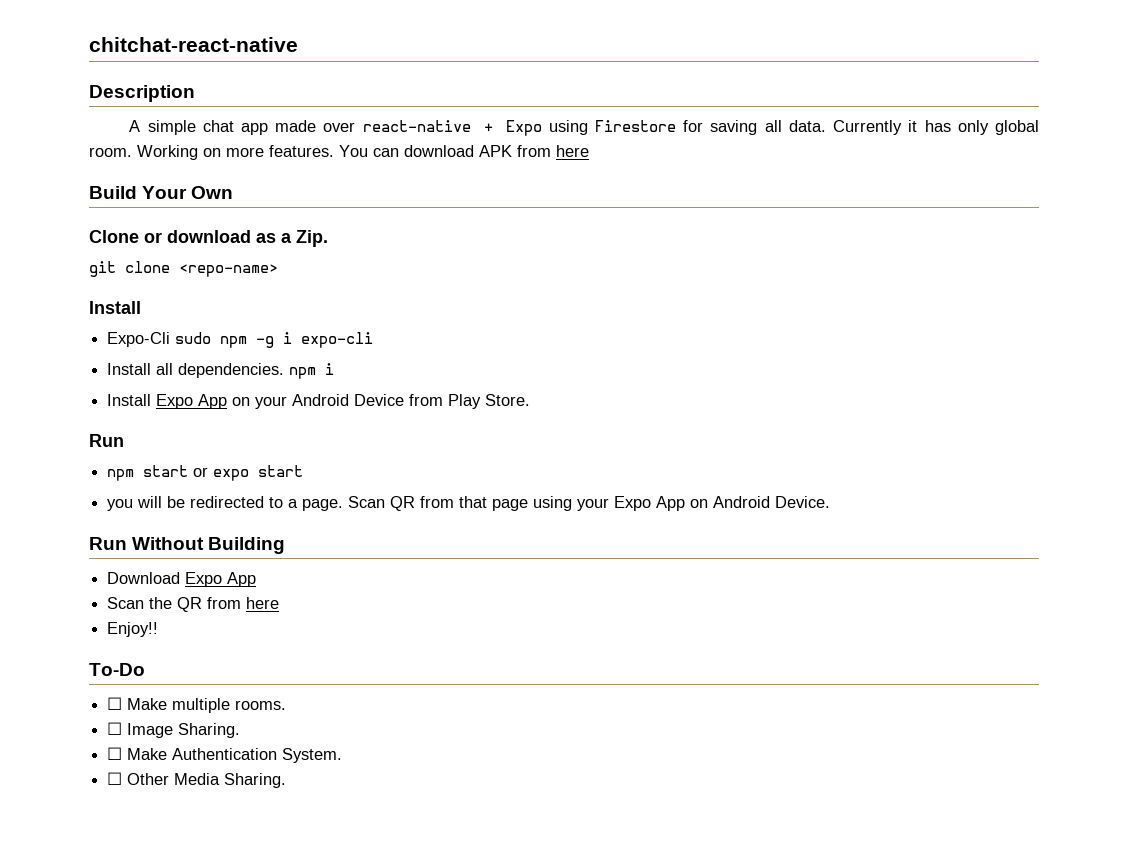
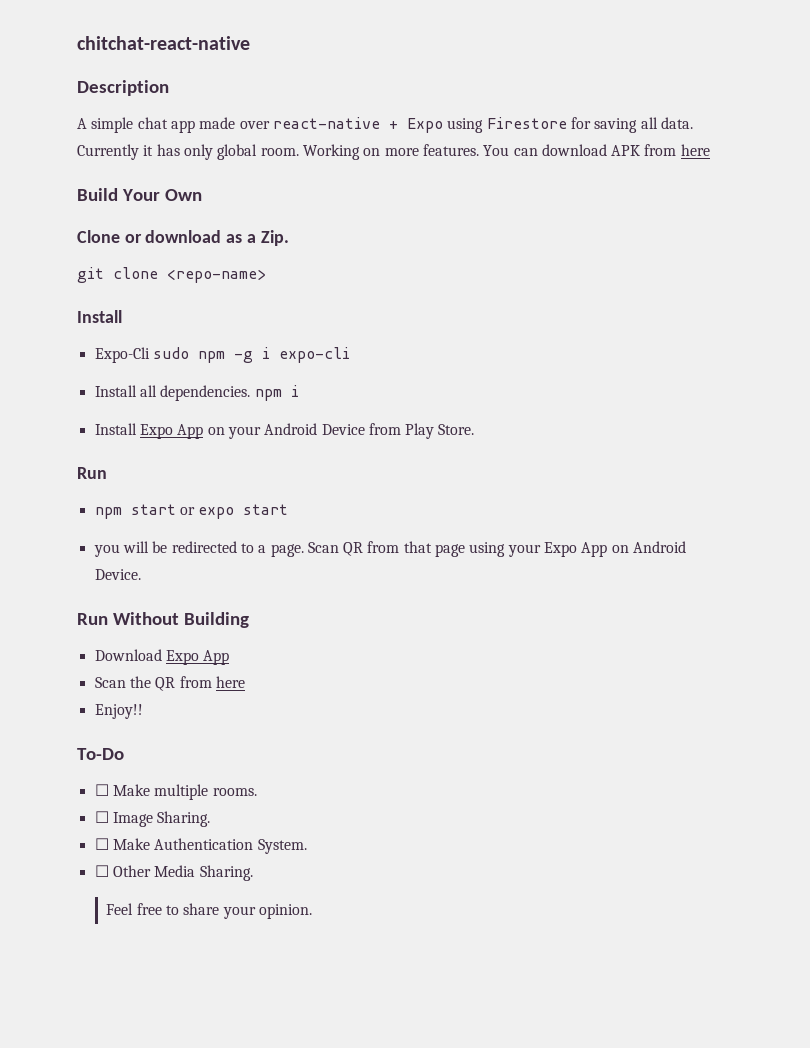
(287, 780) none -> [106,903,312,919] // Feel free to share your opinion.

